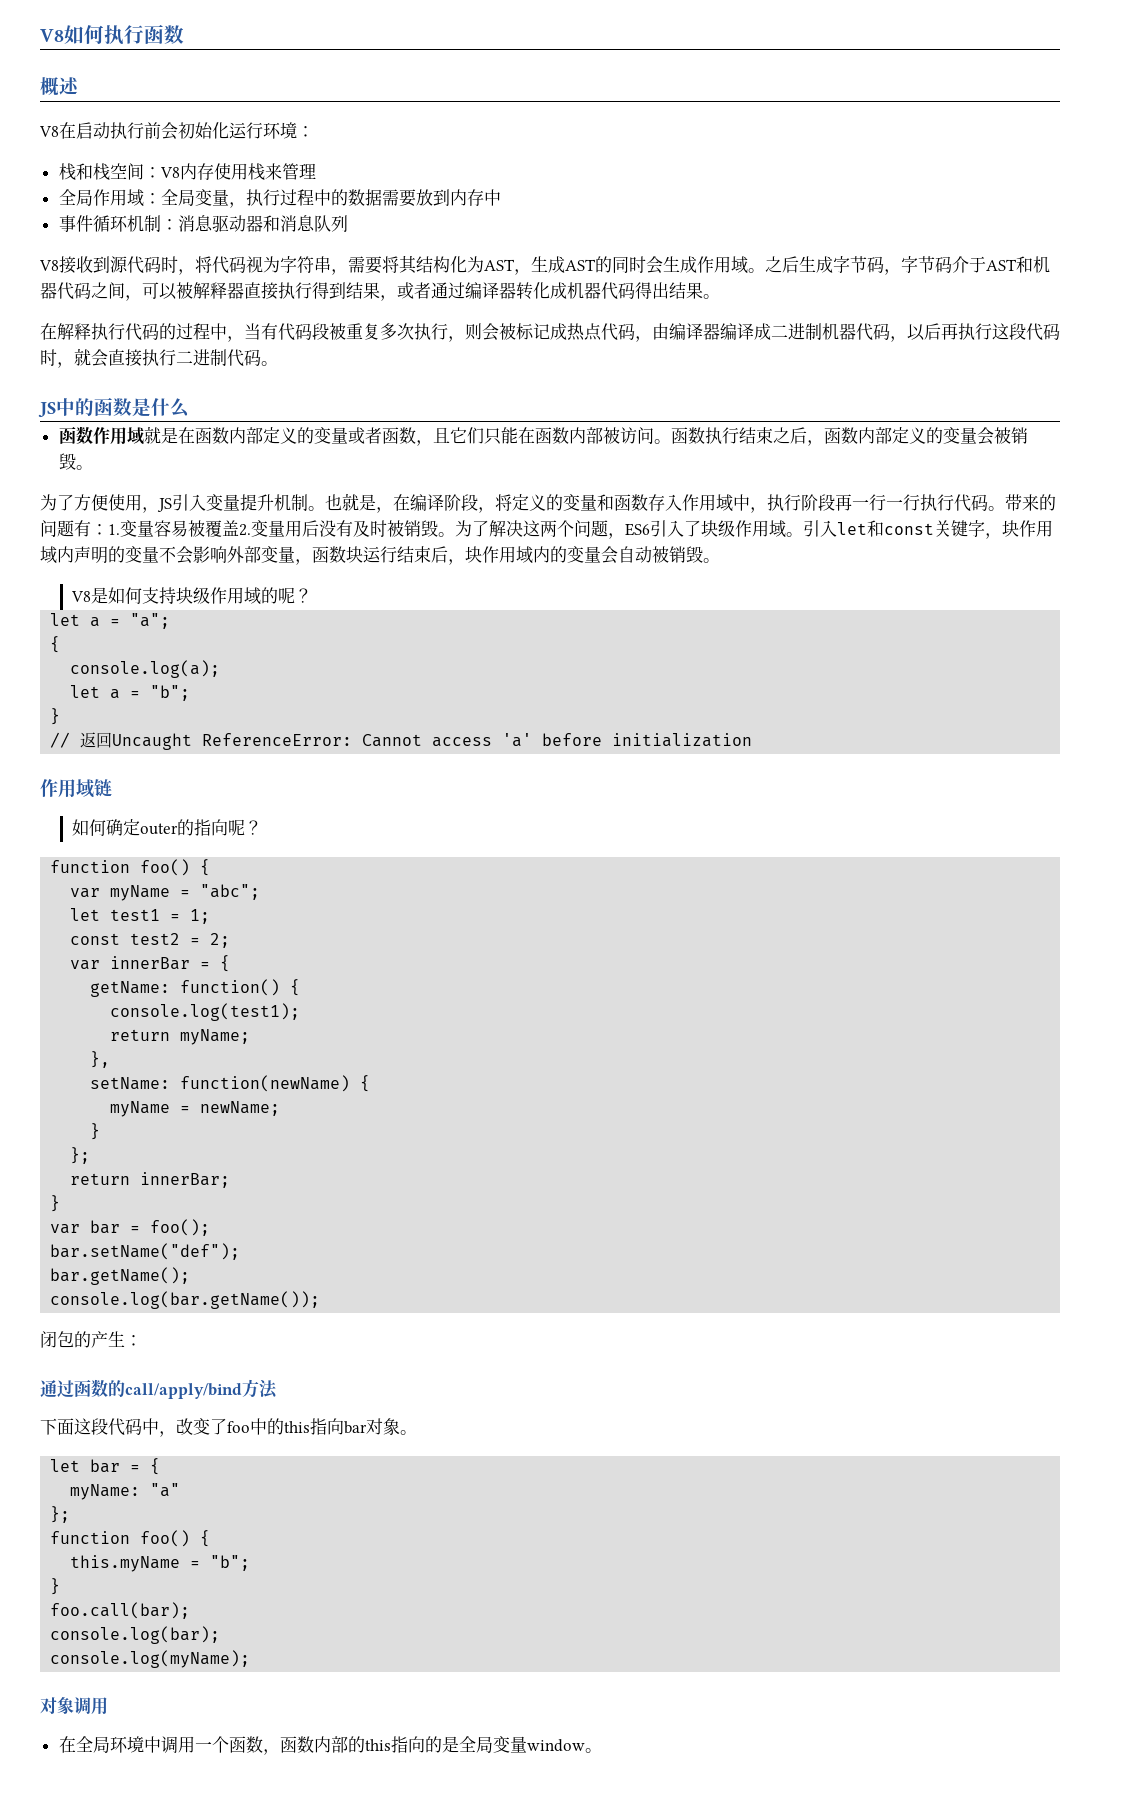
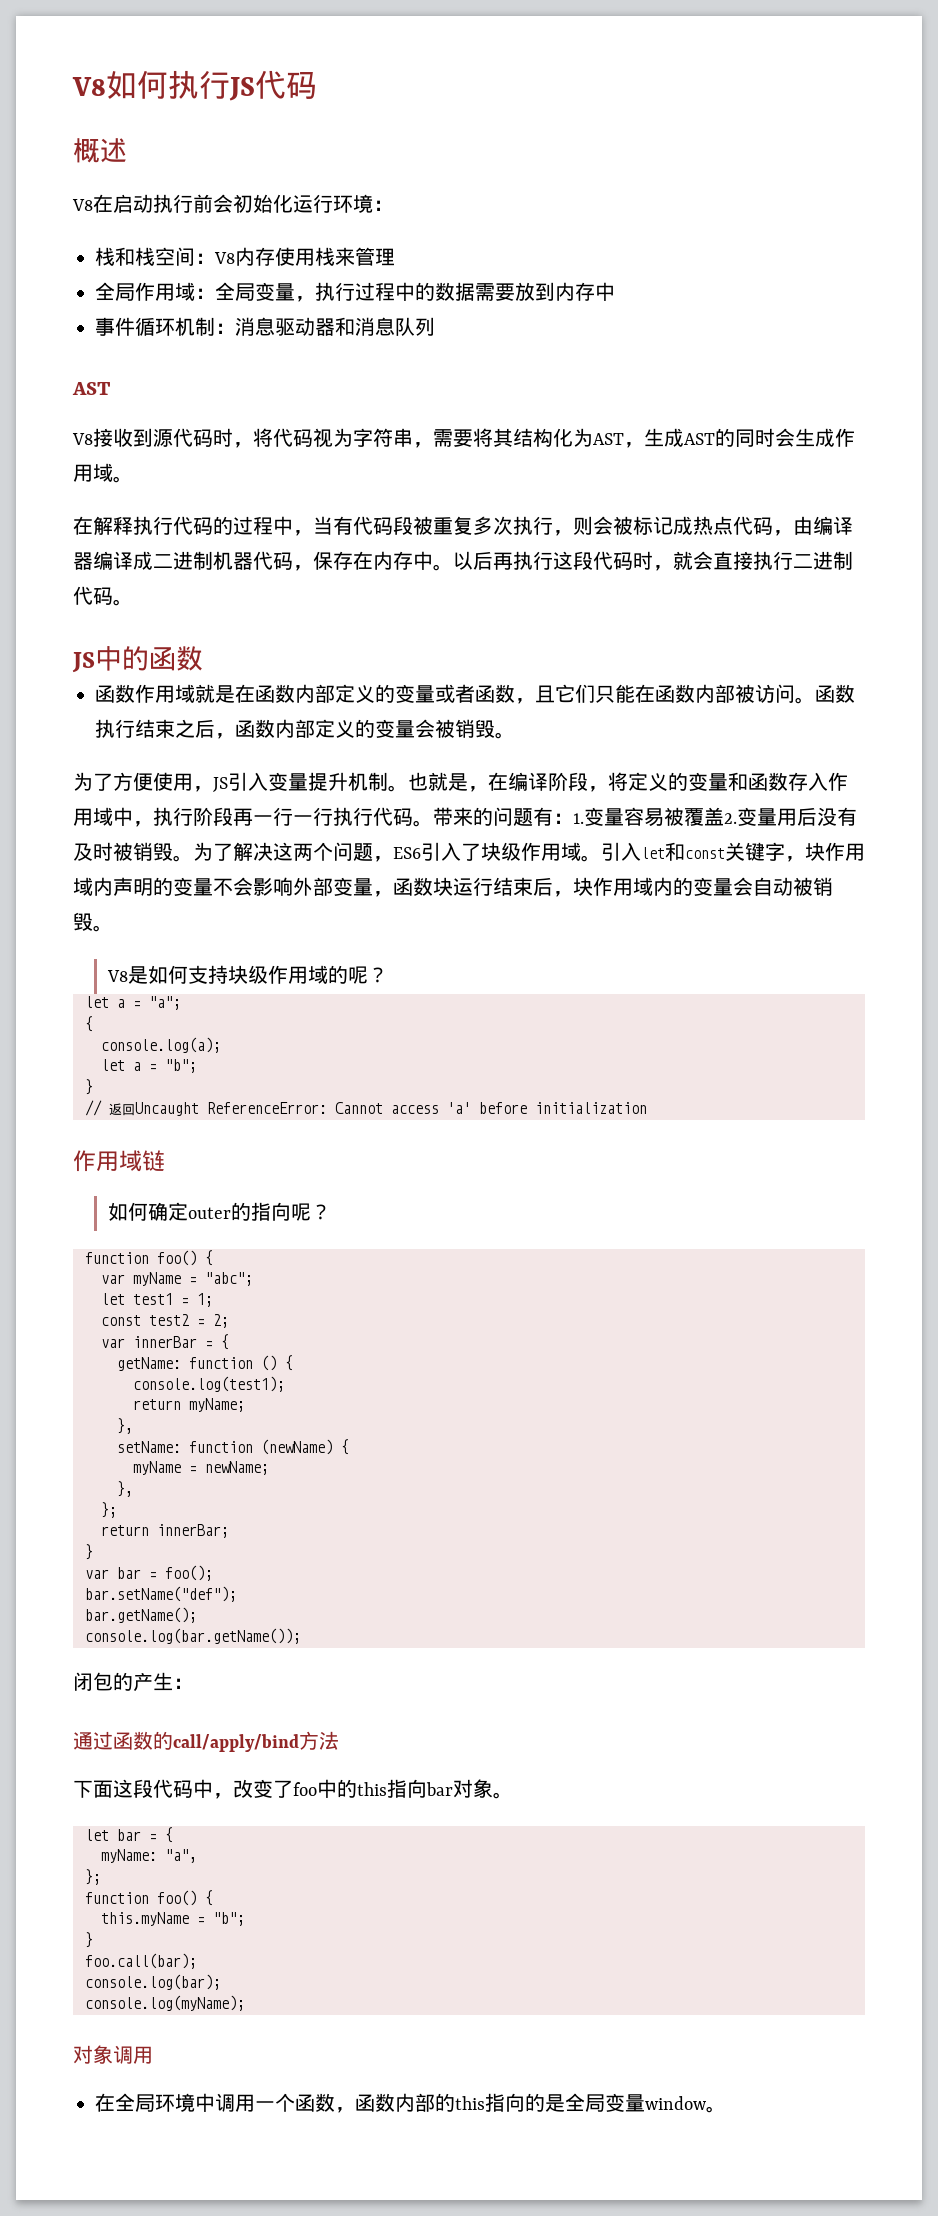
[144,24,184,44] 函数 -> [229,70,317,101] JS代码
(348, 223) none -> [72,382,111,395] // AST
[765,256,1050,275] [40,282,720,301] 之后生成字节码，字节码介于AST和机器代码之间，可以被解释器直接执行得到结果，或者通过编译器转化成机器代码得出结果。 -> (133, 479) none
(907, 339) none -> [313,551,453,571] 保存在内存中。
[132,398,190,417] 是什么 -> (203, 658) none
[180,979,281,996] function() -> [189,1355,277,1371] function ()
[180,1075,351,1092] function(newName) -> [189,1439,333,1455] function (newName)
[90,1123,101,1140] } -> [117,1481,133,1497] },
[150,1483,181,1497] "a" -> [165,1849,197,1863] "a",

